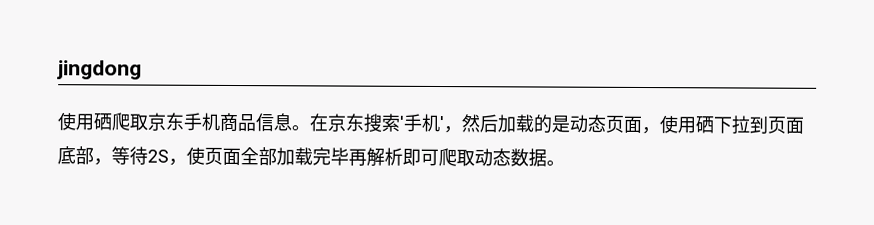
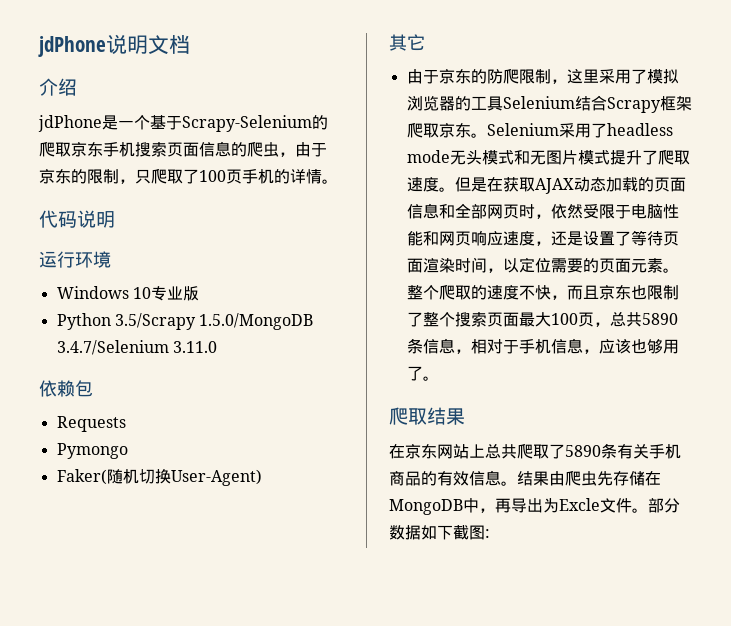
[57,60,142,80] [57,112,804,135] [57,146,565,167] jingdong // 使用硒爬取京东手机商品信息。在京东搜索'手机'，然后加载的是动态页面，使用硒下拉到页面底部，等待2S，使页面全部加载完毕再解析即可爬取动态数据。 -> [38,34,190,57] [39,78,77,96] [38,115,328,132] [39,141,327,157] [39,168,338,184] [39,210,115,228] [39,251,111,268] [56,286,199,301] [56,313,314,330] [56,340,217,355] [39,380,93,397] [56,416,126,432] [56,443,128,459] [56,469,262,486] [389,34,425,51] [406,68,679,84] [406,95,692,113] [406,122,673,138] [406,149,690,165] [406,177,686,194] [406,203,679,219] [406,230,679,246] [406,257,679,273] [406,284,679,300] [406,312,678,327] [406,338,679,354] [406,366,439,381] [389,407,465,425] [389,443,681,459] [389,470,661,486] [389,498,680,515] [389,525,490,540] jdPhone说明文档 // 介绍 // jdPhone是一个基于Scrapy-Selenium的爬取京东手机搜索页面信息的爬虫，由于京东的限制，只爬取了100页手机的详情。 // 代码说明 // 运行环境 // Windows 10专业版 // Python 3.5/Scrapy 1.5.0/MongoDB 3.4.7/Selenium 3.11.0 // 依赖包 // Requests // Pymongo // Faker(随机切换User-Agent) // 其它 // 由于京东的防爬限制，这里采用了模拟浏览器的工具Selenium结合Scrapy框架爬取京东。Selenium采用了headless mode无头模式和无图片模式提升了爬取速度。但是在获取AJAX动态加载的页面信息和全部网页时，依然受限于电脑性能和网页响应速度，还是设置了等待页面渲染时间，以定位需要的页面元素。整个爬取的速度不快，而且京东也限制了整个搜索页面最大100页，总共5890条信息，相对于手机信息，应该也够用了。 // 爬取结果 // 在京东网站上总共爬取了5890条有关手机商品的有效信息。结果由爬虫先存储在MongoDB中，再导出为Excle文件。部分数据如下截图:

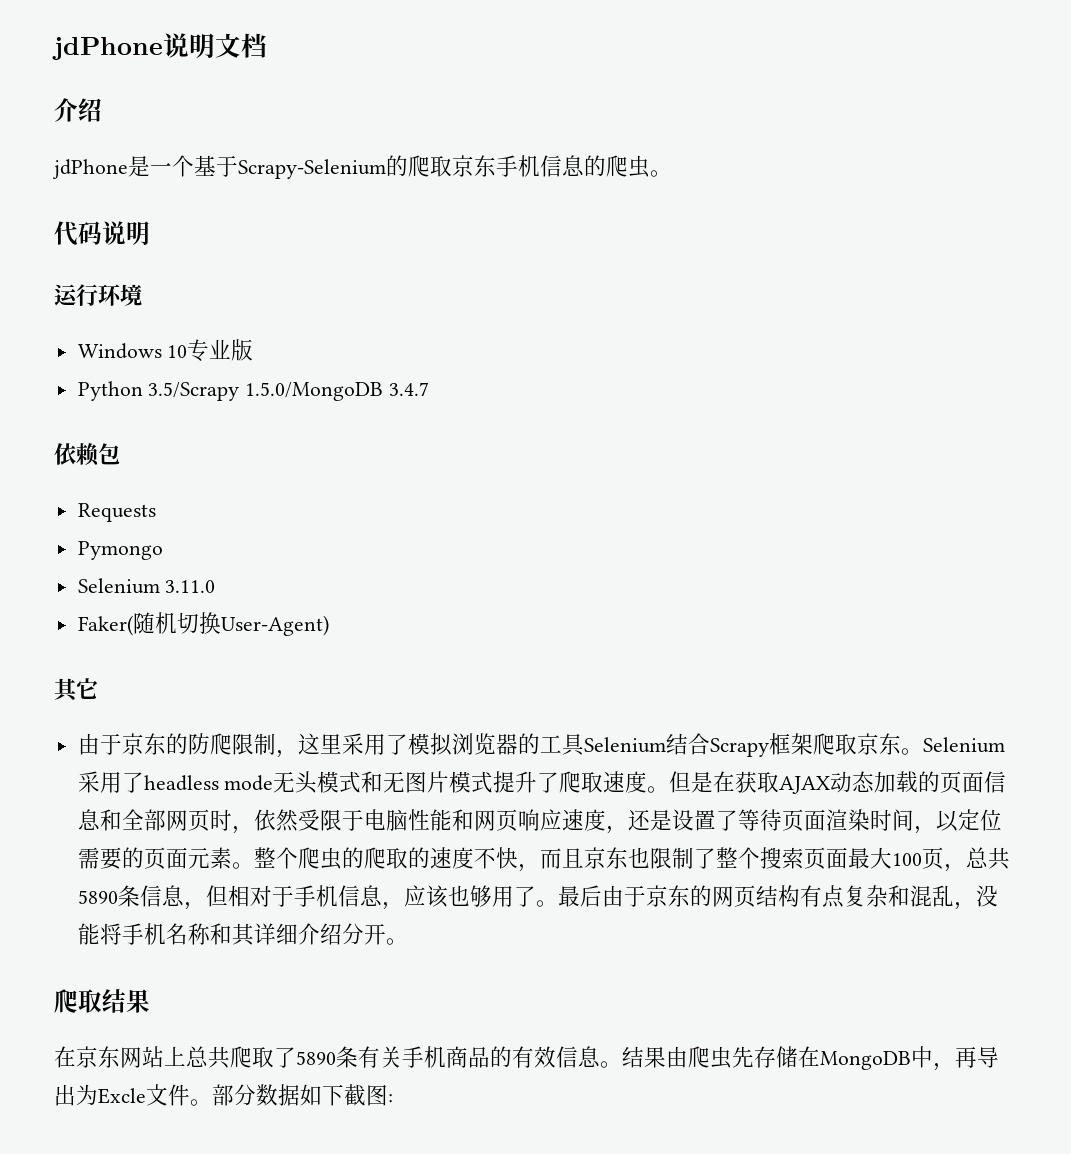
[135,142,199,157] 搜索页面 -> (540, 166) none
[279,142,327,157] [39,168,322,184] ，由于京东的限制，只爬取了100页手机的详情 -> (650, 166) none
[56,340,217,355] 3.4.7/Selenium 3.11.0 -> [389,382,430,396] 3.4.7
(128, 451) none -> [77,578,216,594] // Selenium 3.11.0
(455, 292) none -> [319,847,386,870] 虫的爬
(471, 351) none -> [205,885,228,907] 但
(439, 378) none -> [557,885,998,910] [77,923,408,946] 最后由于京东的网页结构有点复杂和混乱，没能将手机名称和其详细介绍分开。

